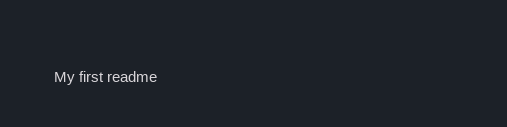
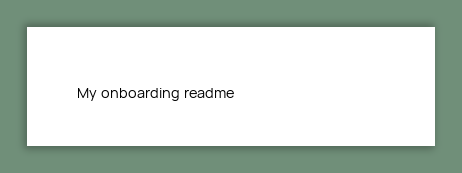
[79,71,105,82] first -> [100,88,180,101] onboarding

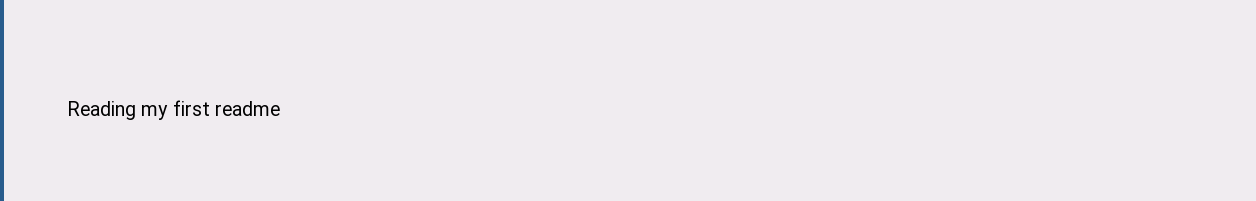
[77,88,180,101] My onboarding -> [67,100,210,120] Reading my first

